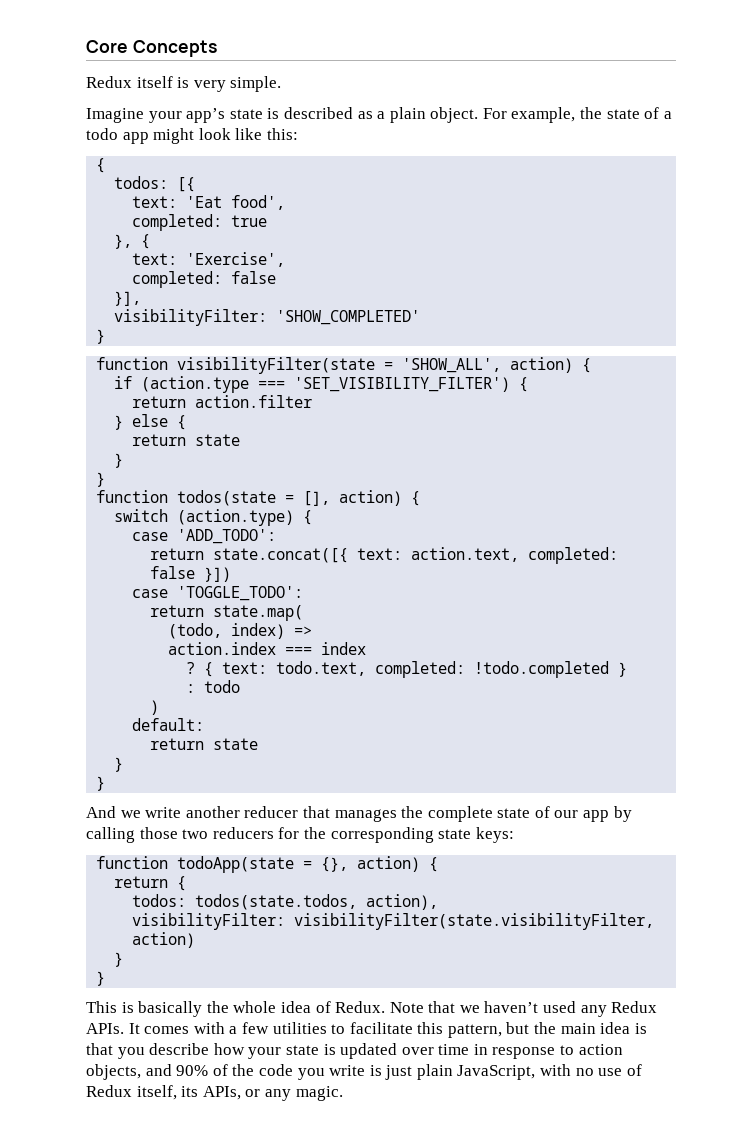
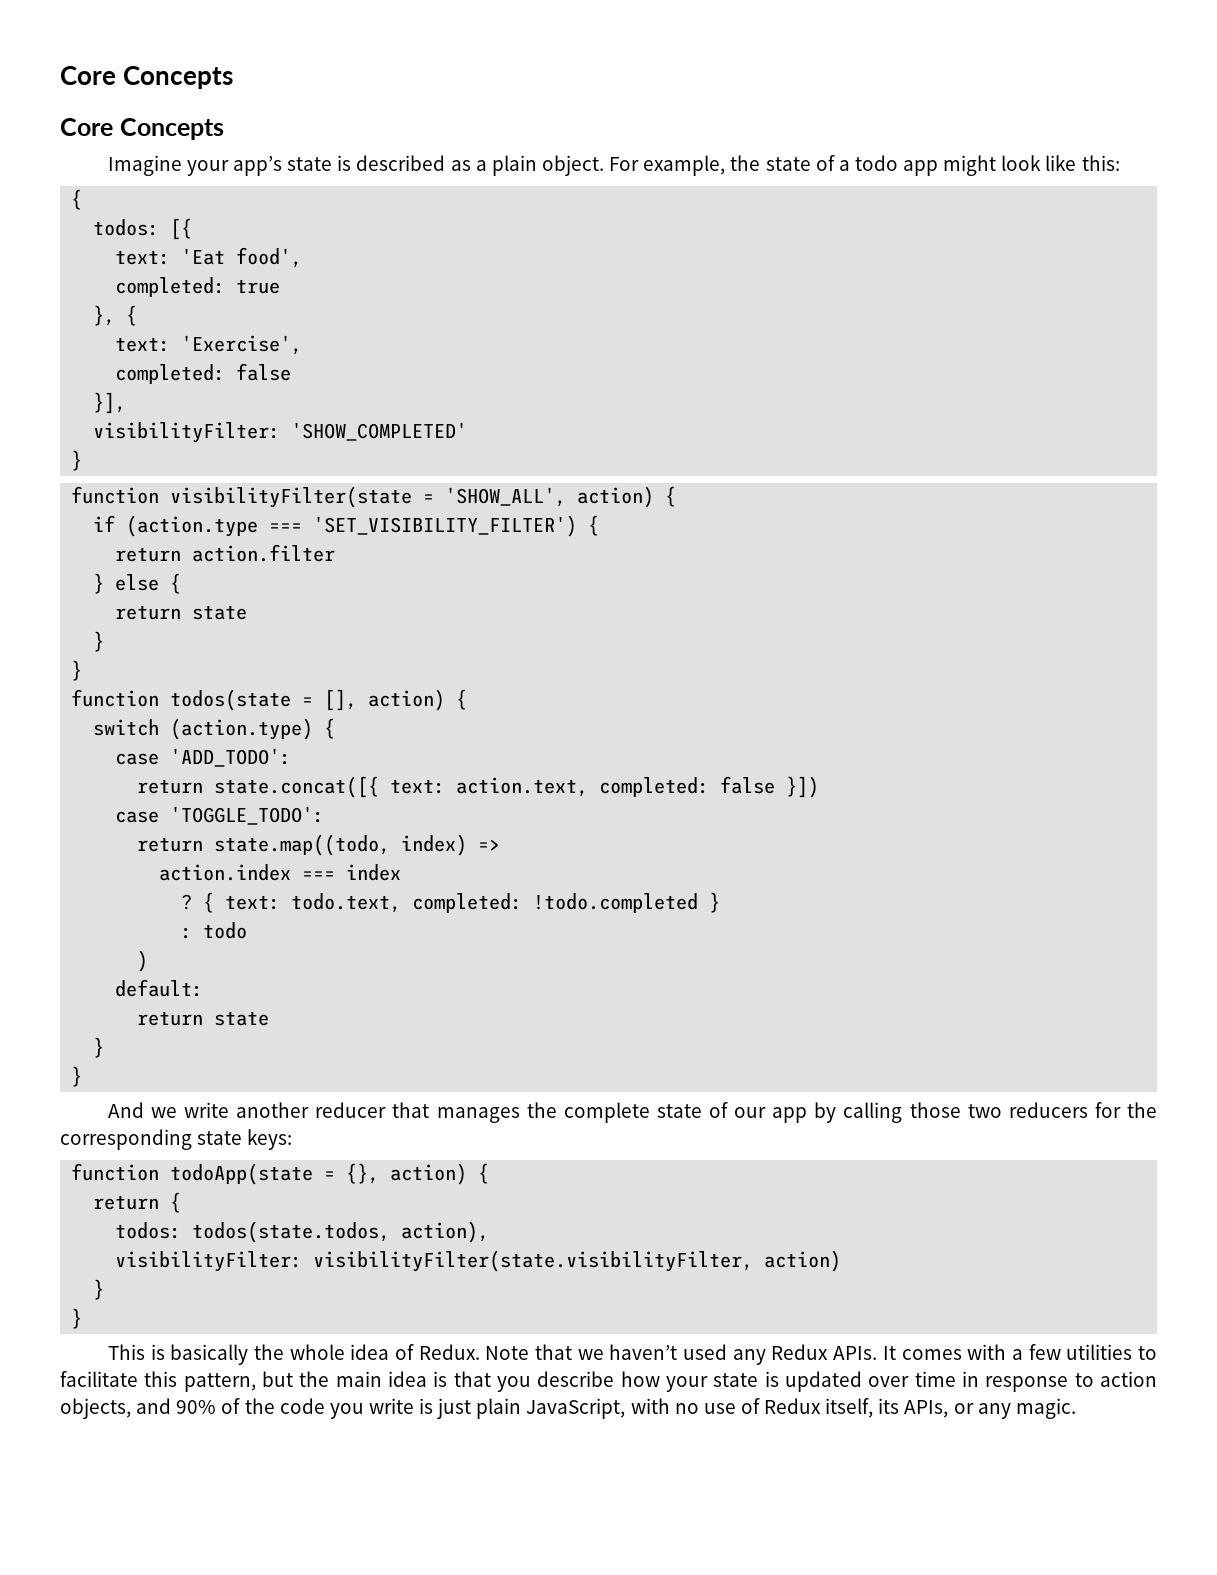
[86,40,217,57] [86,76,282,92] Core Concepts // Redux itself is very simple. -> [60,66,234,89] [60,118,224,140] Core Concepts // Core Concepts
[213,605,304,621] [168,623,223,639] state.map( // (todo, -> [214,834,391,856] state.map((todo,

